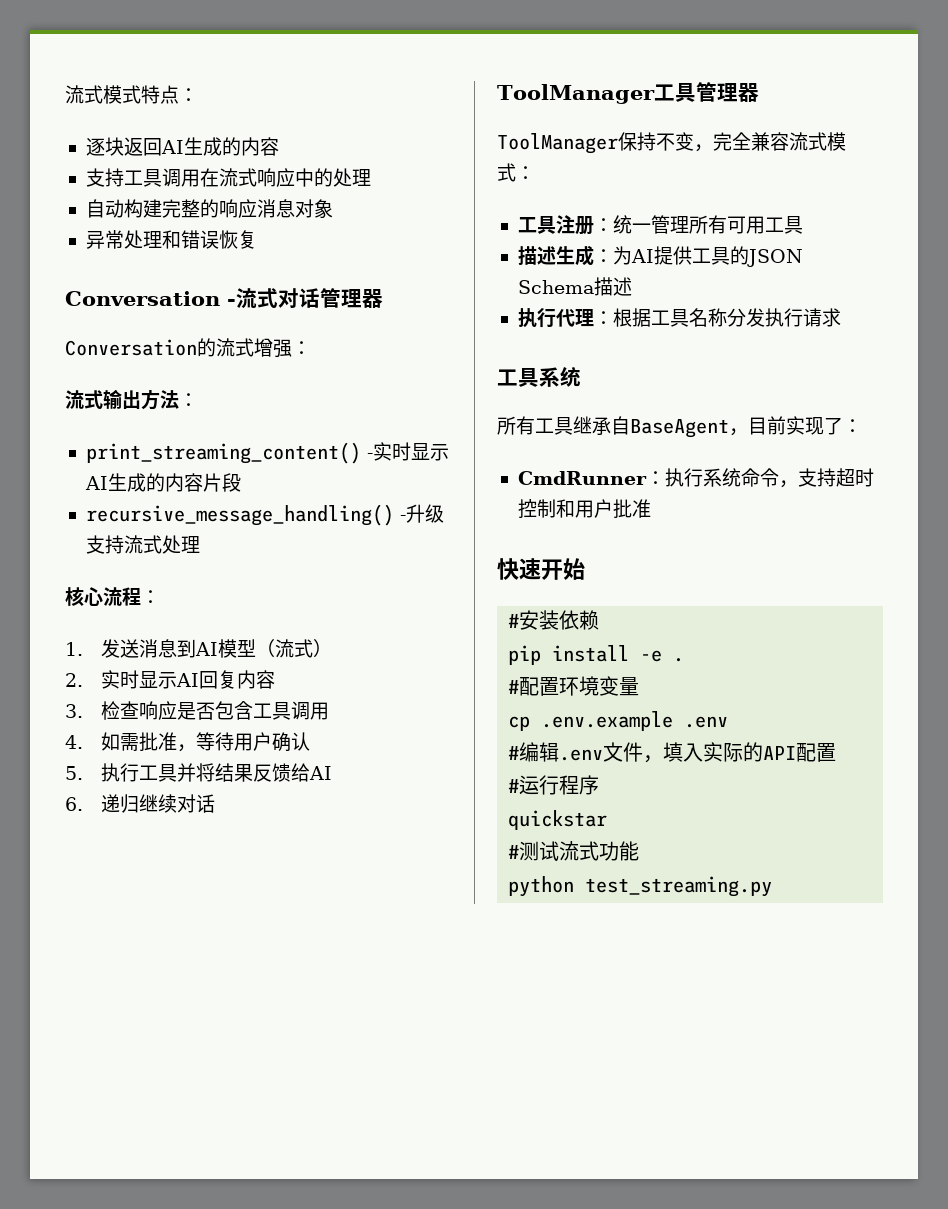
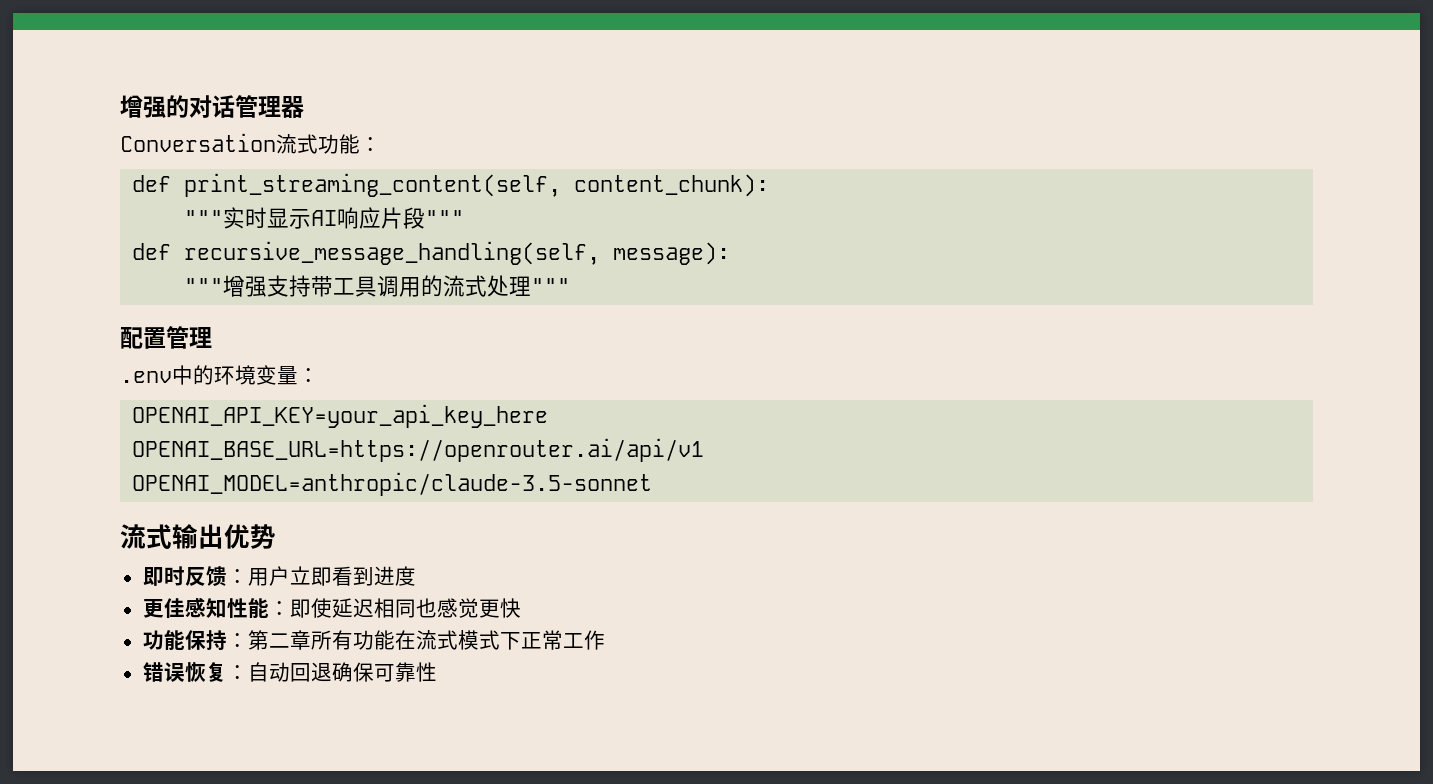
[65,85,198,104] [85,137,279,156] [85,168,371,187] [85,199,333,218] [85,230,257,249] [65,288,383,309] [65,338,311,358] [65,389,198,410] [85,442,449,464] [84,473,241,492] [85,504,444,526] [85,535,200,554] [65,587,160,606] [65,639,333,658] [65,670,276,689] [65,701,330,720] [65,732,311,752] [65,763,333,782] [65,794,216,813] [497,82,759,104] [497,132,846,154] [497,163,535,182] [517,215,803,235] [517,245,803,267] [517,277,632,296] [517,308,841,328] [497,366,581,387] [497,416,862,438] [517,468,874,488] [517,499,651,519] [497,558,585,580] [508,610,600,630] [508,645,685,665] [508,676,640,696] [508,711,729,731] [508,742,837,763] [508,775,600,795] [508,810,608,830] [508,841,640,861] [508,876,773,897] 流式模式特点： // 逐块返回AI生成的内容 // 支持工具调用在流式响应中的处理 // 自动构建完整的响应消息对象 // 异常处理和错误恢复 // Conversation -流式对话管理器 // Conversation的流式增强： // 流式输出方法： // print_streaming_content() -实时显示AI生成的内容片段 // recursive_message_handling() -升级支持流式处理 // 核心流程： // 1.发送消息到AI模型（流式） // 2.实时显示AI回复内容 // 3.检查响应是否包含工具调用 // 4.如需批准，等待用户确认 // 5.执行工具并将结果反馈给AI // 6.递归继续对话 // ToolManager工具管理器 // ToolManager保持不变，完全兼容流式模式： // 工具注册：统一管理所有可用工具 // 描述生成：为AI提供工具的JSON Schema描述 // 执行代理：根据工具名称分发执行请求 // 工具系统 // 所有工具继承自BaseAgent，目前实现了： // CmdRunner：执行系统命令，支持超时控制和用户批准 // 快速开始 // #安装依赖 // pip install -e . // #配置环境变量 // cp .env.example .env // #编辑.env文件，填入实际的API配置 // #运行程序 // quickstar // #测试流式功能 // python test_streaming.py -> [120,95,304,118] [120,133,381,154] [132,173,770,197] [184,207,465,229] [132,241,731,265] [184,275,571,297] [120,326,212,349] [120,365,319,385] [132,404,549,428] [132,438,705,462] [132,472,653,496] [120,524,276,549] [142,566,416,586] [142,597,521,618] [142,630,605,651] [142,662,437,682] 增强的对话管理器 // Conversation流式功能： // def print_streaming_content(self, content_chunk): // """实时显示AI响应片段""" // def recursive_message_handling(self, message): // """增强支持带工具调用的流式处理""" // 配置管理 // .env中的环境变量： // OPENAI_API_KEY=your_api_key_here // OPENAI_BASE_URL=https://openrouter.ai/api/v1 // OPENAI_MODEL=anthropic/claude-3.5-sonnet // 流式输出优势 // 即时反馈：用户立即看到进度 // 更佳感知性能：即使延迟相同也感觉更快 // 功能保持：第二章所有功能在流式模式下正常工作 // 错误恢复：自动回退确保可靠性

